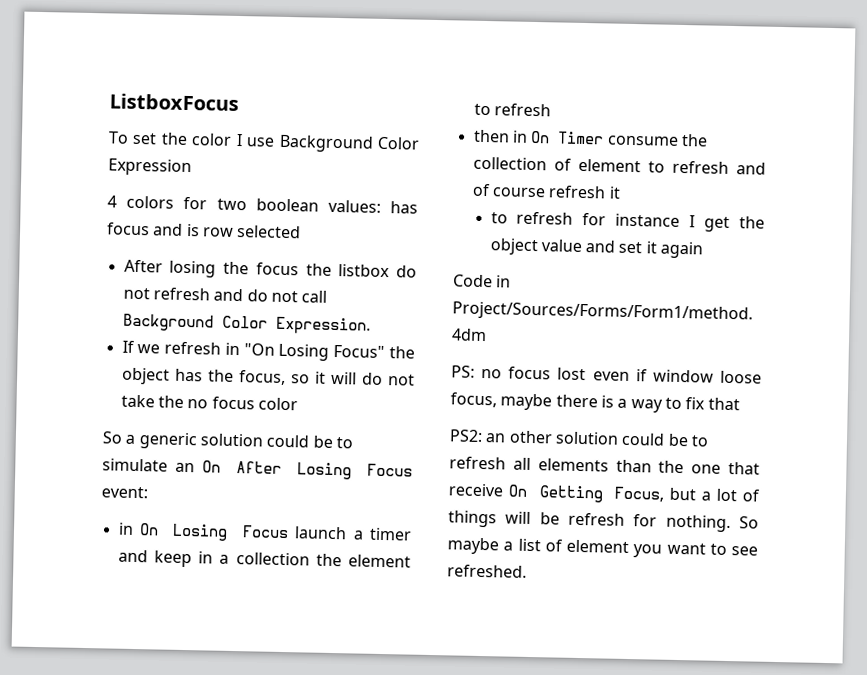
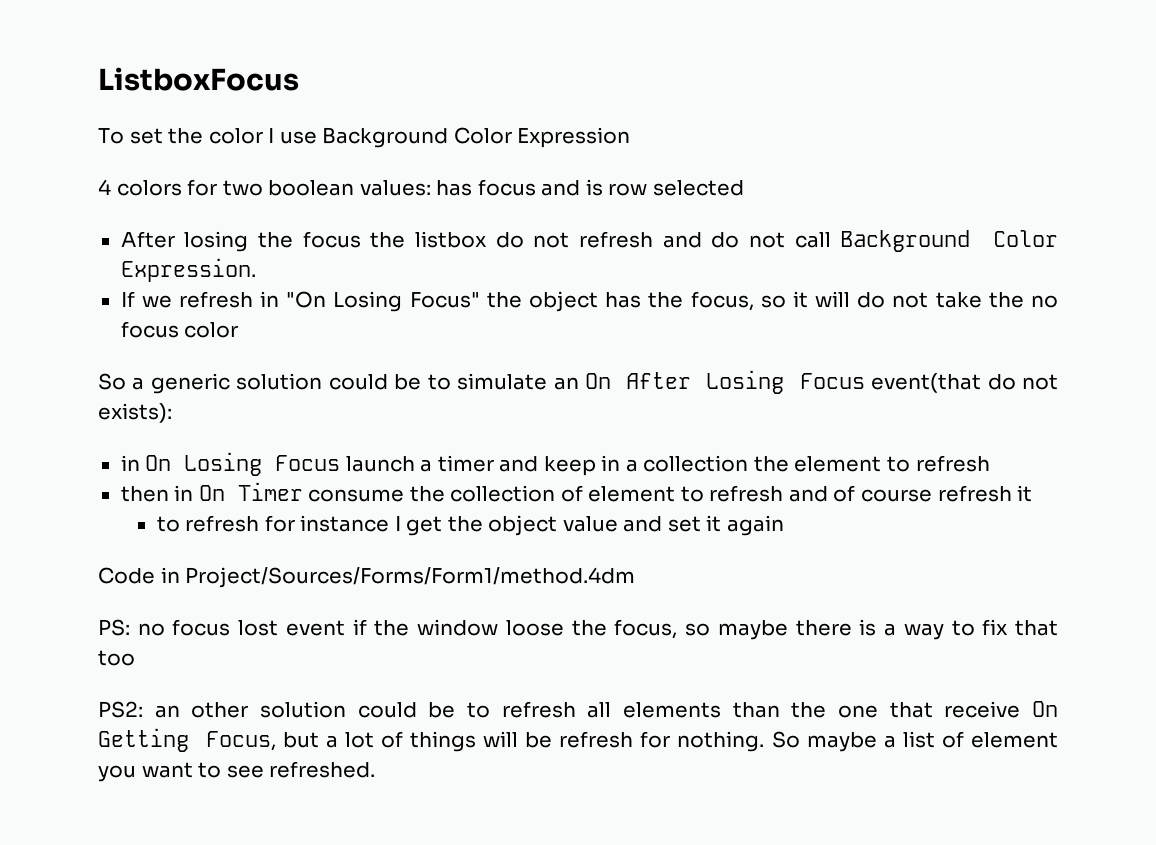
[101,486,148,499] event: -> [871,373,1058,393] [98,403,172,423] event(that do not exists):
[592,369,762,384] [450,392,497,408] even if window loose focus, -> [285,619,711,639] event if the window loose the focus, so
(740, 404) none -> [98,650,135,666] too

